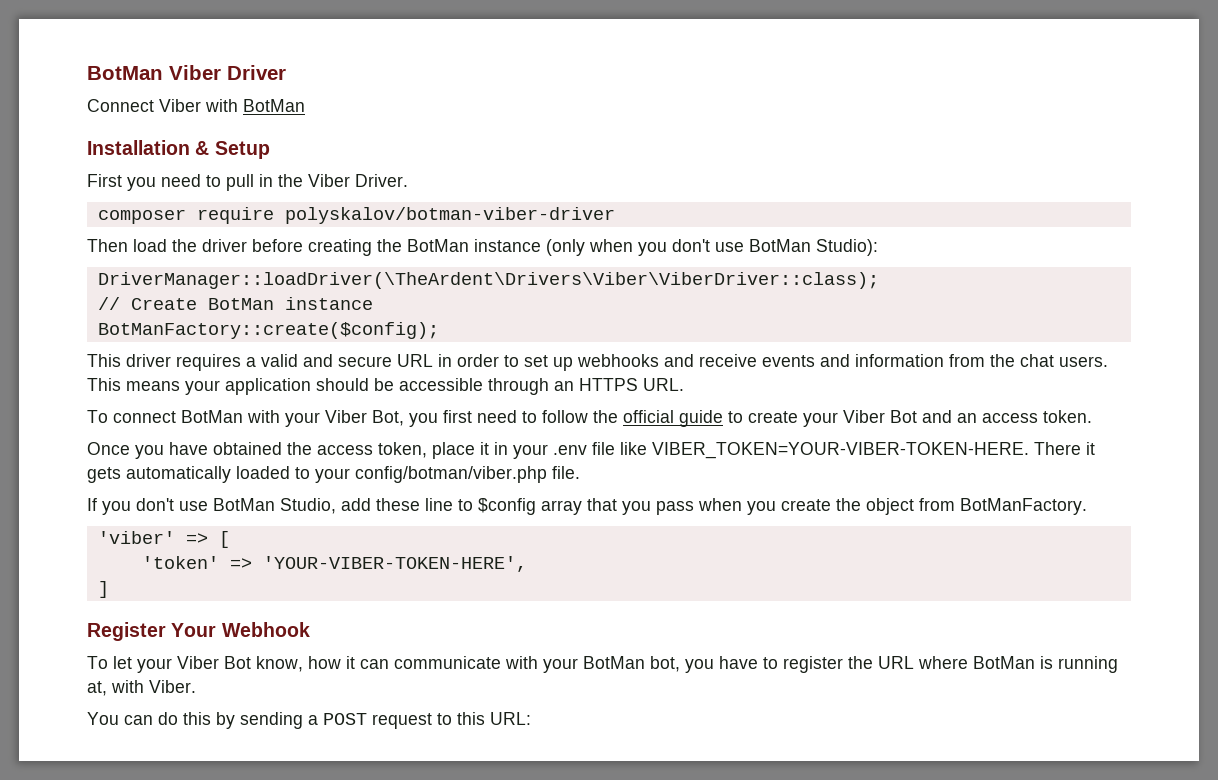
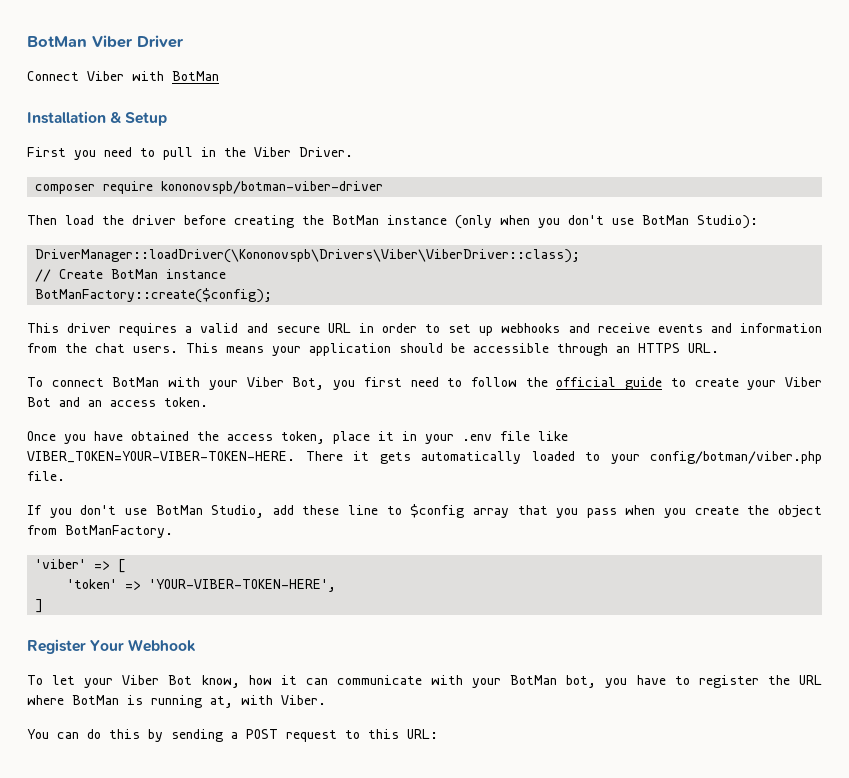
[284,207,615,224] polyskalov/botman-viber-driver -> [161,181,384,194] kononovspb/botman-viber-driver
[97,272,879,289] DriverManager::loadDriver(\TheArdent\Drivers\Viber\ViberDriver::class); -> [35,249,581,263] DriverManager::loadDriver(\Kononovspb\Drivers\Viber\ViberDriver::class);

